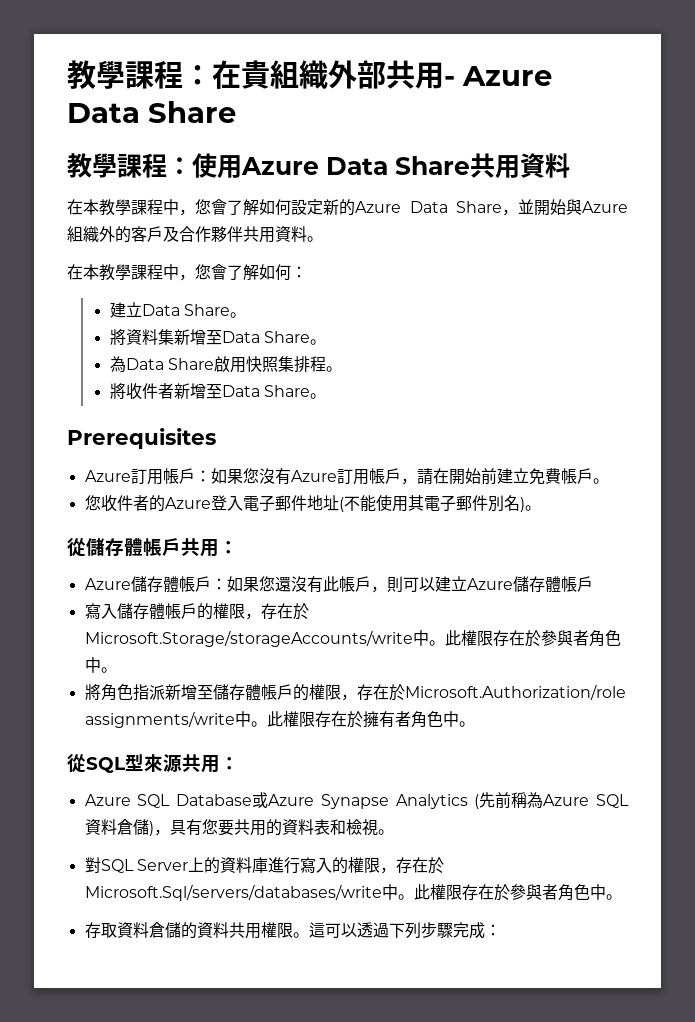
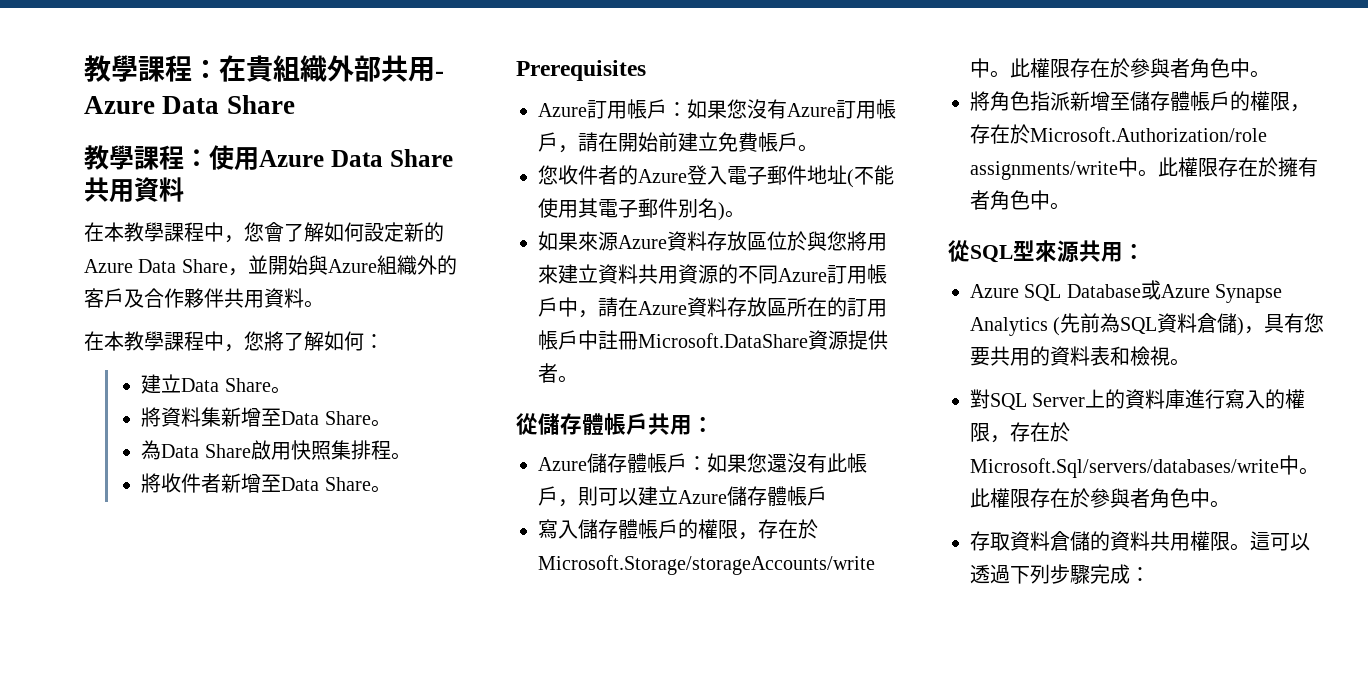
[211,264,227,280] 會 -> [264,331,284,351] 將
(541, 508) none -> [538,231,887,251] [538,264,887,284] [538,297,887,318] [538,330,888,350] [538,363,578,383] // 如果來源Azure資料存放區位於與您將用來建立資料共用資源的不同Azure訂用帳戶中，請在Azure資料存放區所在的訂用帳戶中註冊Microsoft.DataShare資源提供者。
[511,792,590,809] 稱為Azure -> [1100,313,1121,333] 為

